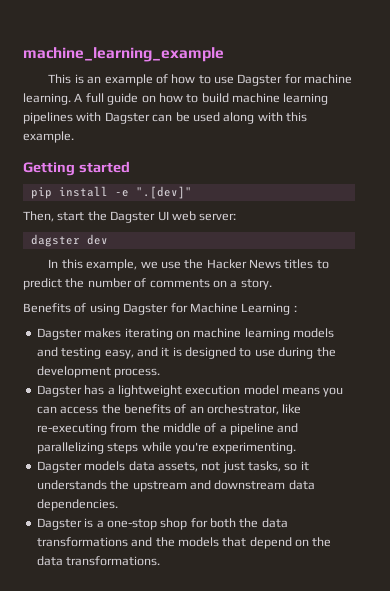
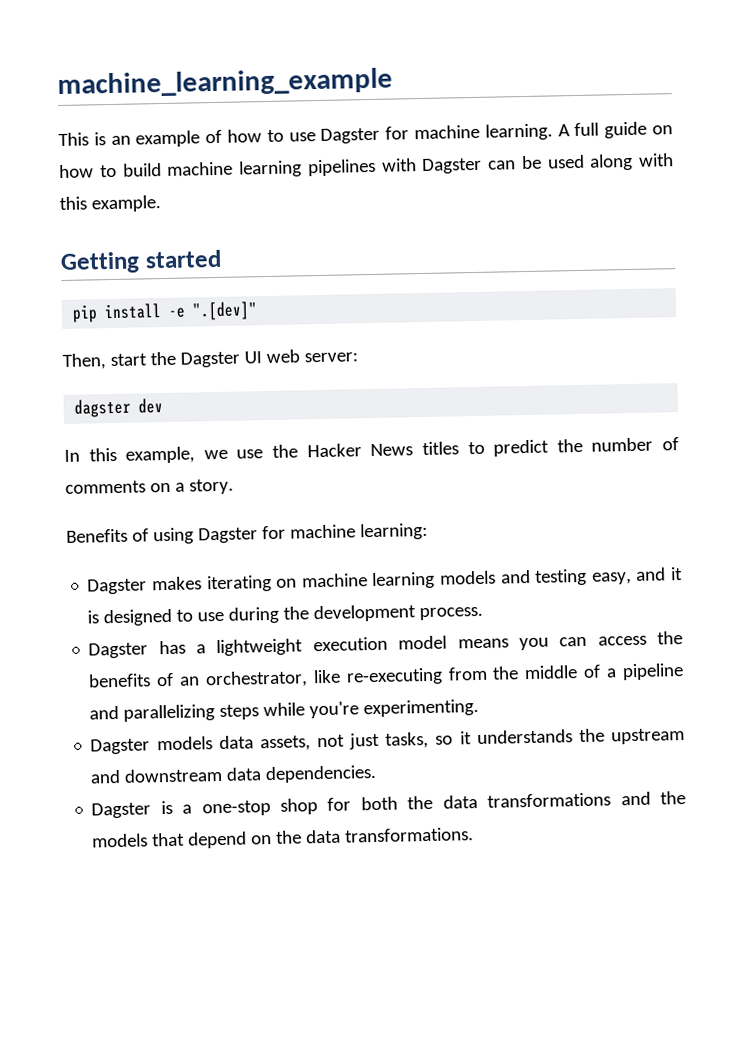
[189,303,297,315] Machine Learning : -> [289,522,428,541] machine learning:

